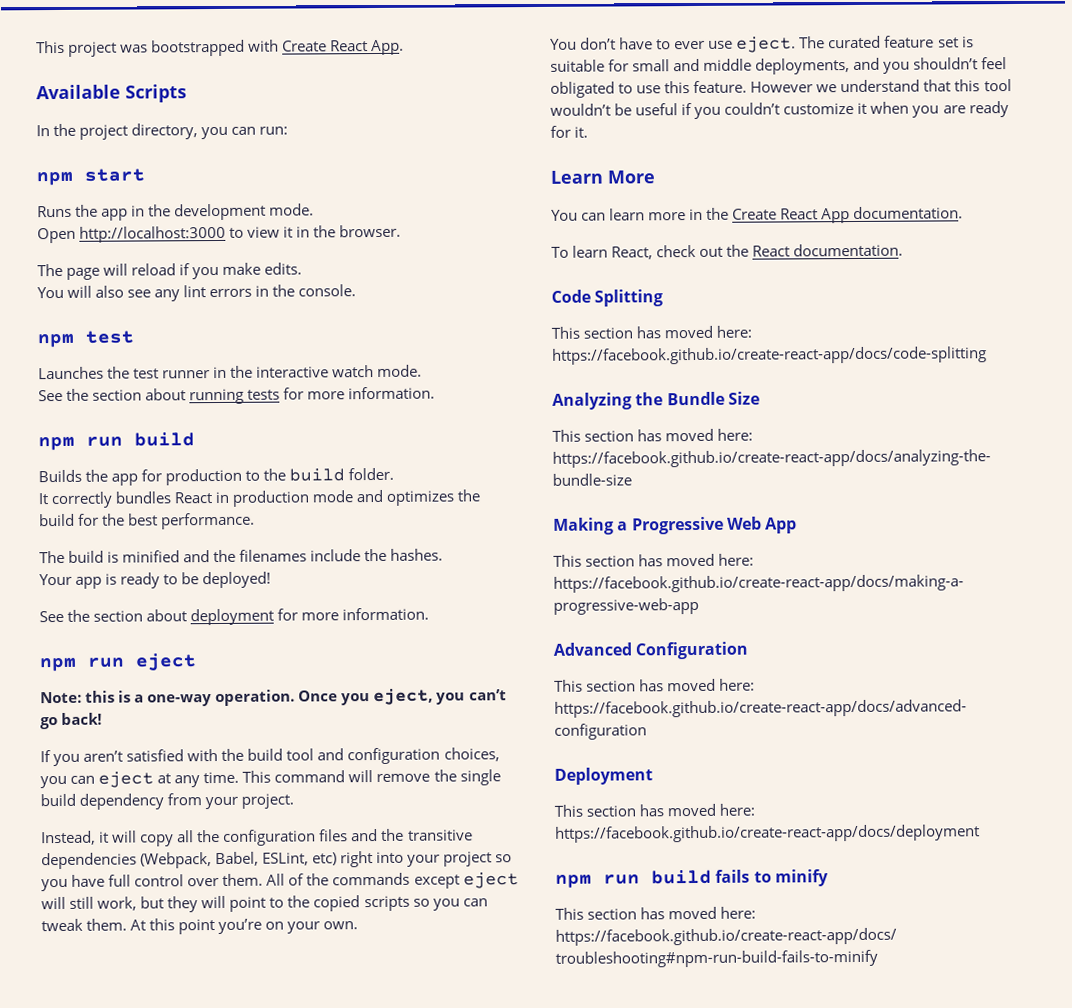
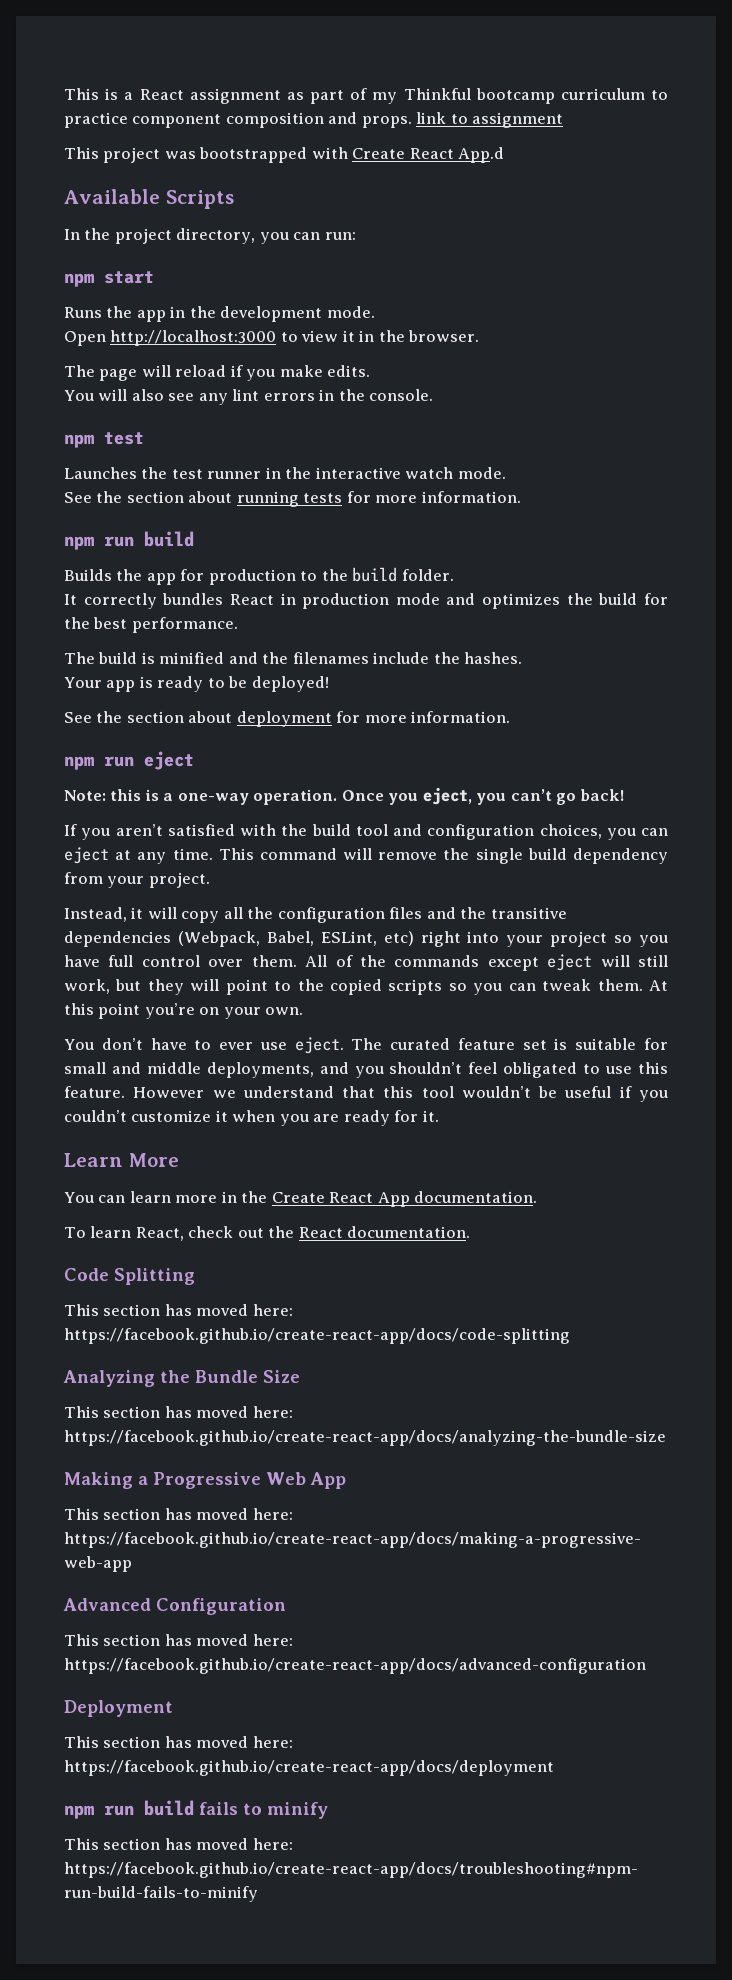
[36,40,65,54] This -> [64,88,668,104] [64,112,564,128] [64,147,99,159] This is a React assignment as part of my Thinkful bootcamp curriculum to practice component composition and props. link to assignment // This
[371,39,405,56] App. -> [458,147,505,163] App.d

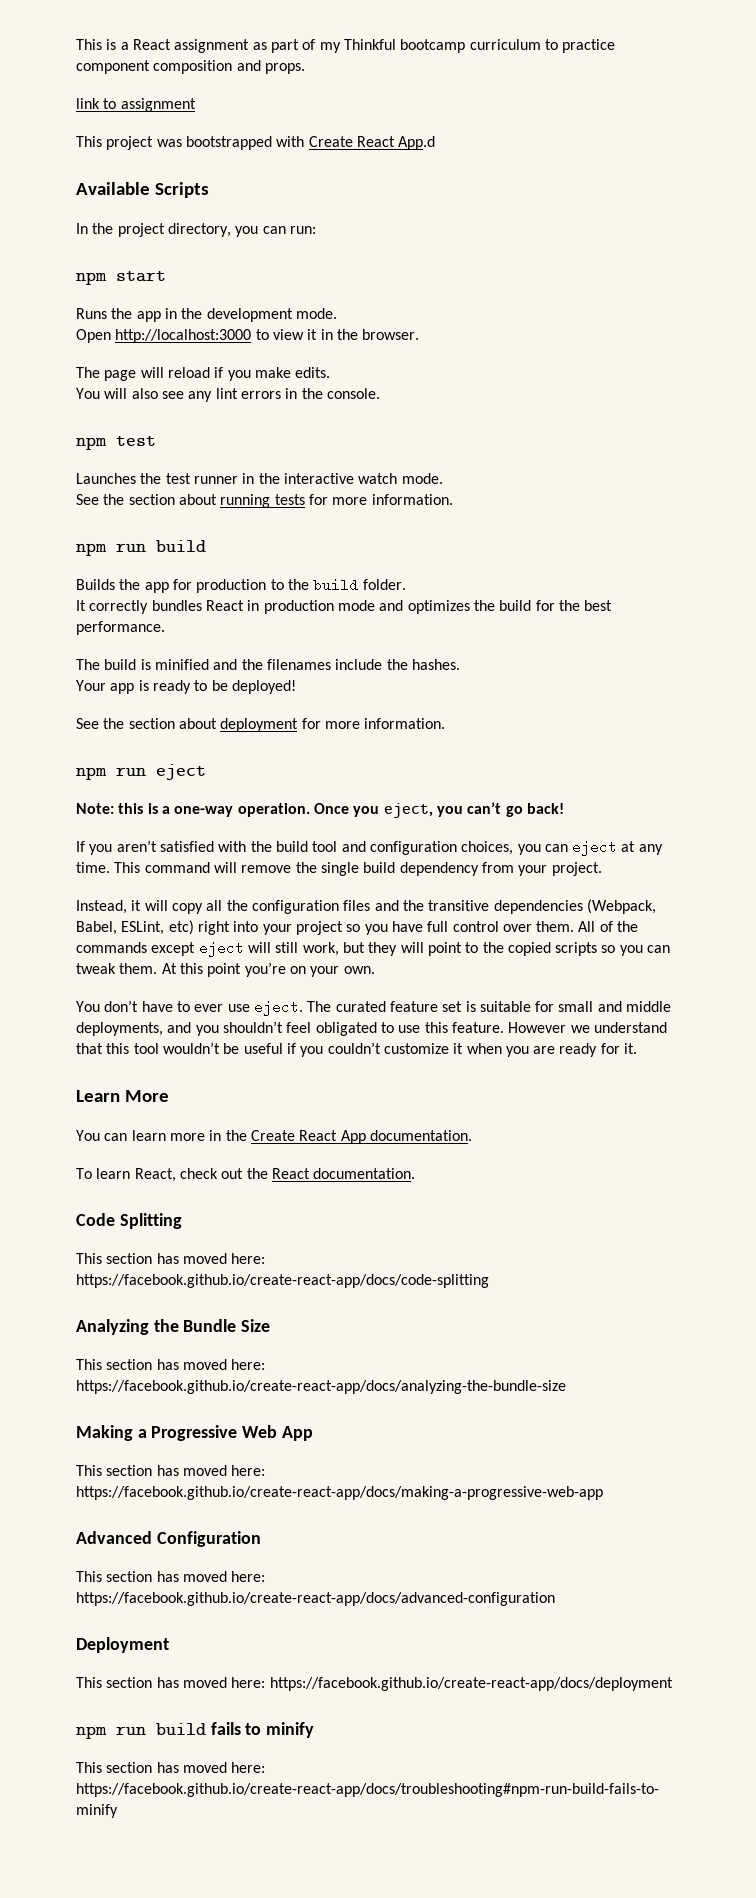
(412, 122) none -> (305, 68) //

